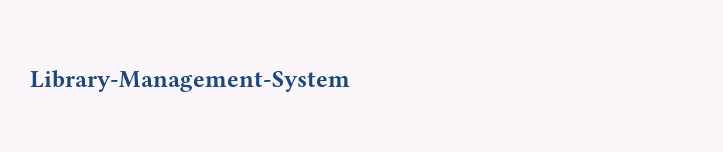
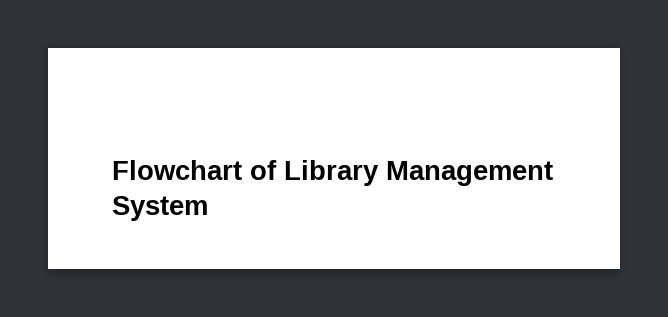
[30,70,350,92] Library-Management-System -> [112,160,553,186] [112,196,208,221] Flowchart of Library Management System

